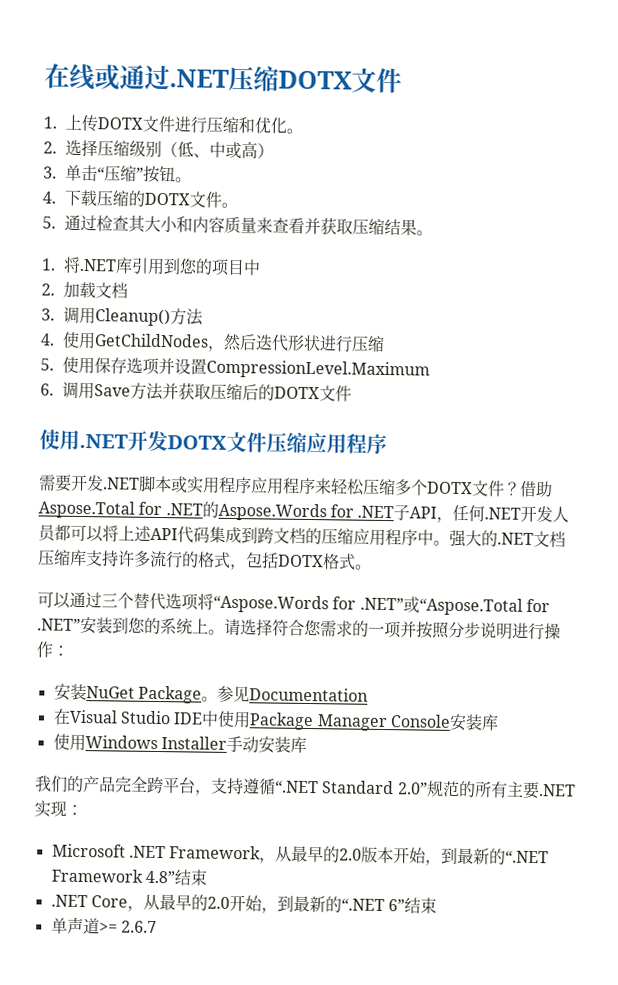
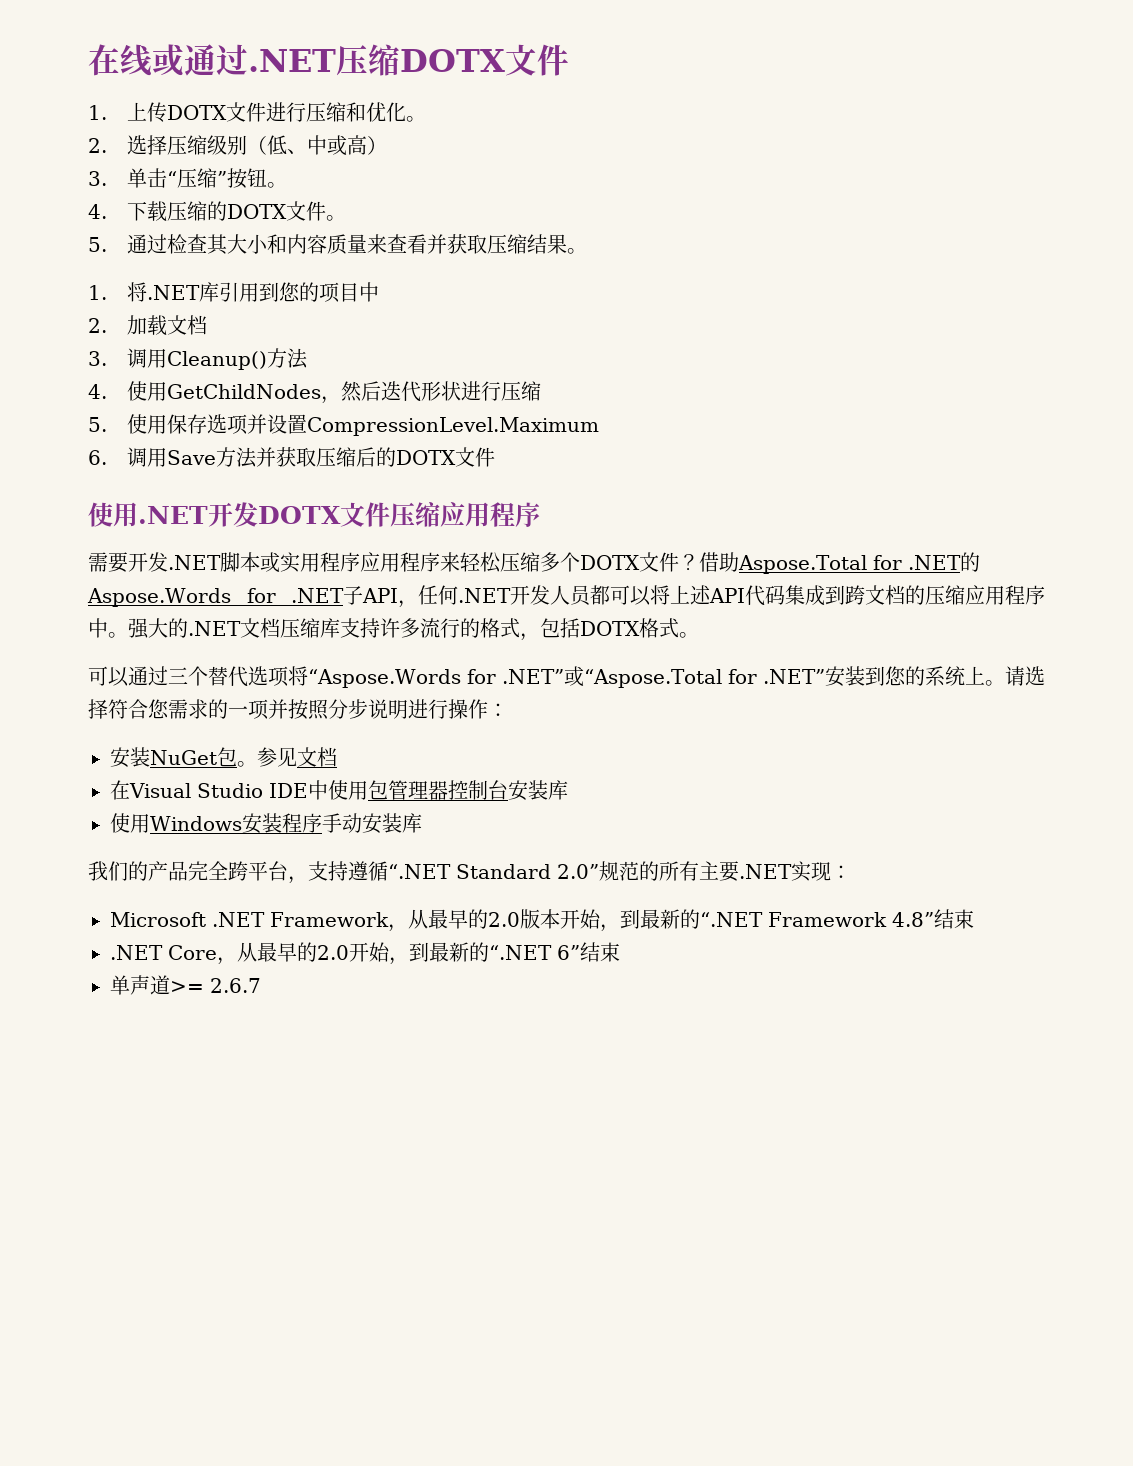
[137,685,368,704] Package。参见Documentation -> [217,747,337,767] 包。参见文档
[249,712,451,732] Package Manager Console -> [368,780,508,800] 包管理器控制台
[160,736,227,750] Installer -> [242,813,322,834] 安装程序

